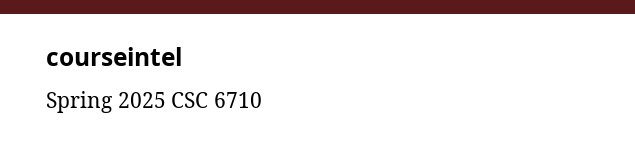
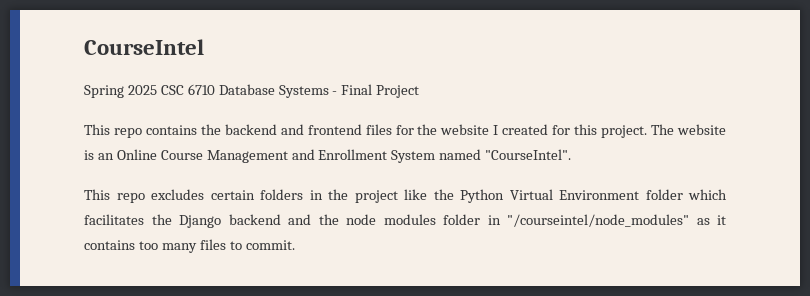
[46,47,182,66] courseintel -> [84,39,204,55] CourseIntel
(263, 100) none -> [218,84,420,98] [84,124,727,138] [84,149,572,163] [84,189,727,203] [84,214,726,228] [84,239,295,253] Database Systems - Final Project // This repo contains the backend and frontend files for the website I created for this project. The website is an Online Course Management and Enrollment System named "CourseIntel". // This repo excludes certain folders in the project like the Python Virtual Environment folder which facilitates the Django backend and the node modules folder in "/courseintel/node_modules" as it contains too many files to commit.

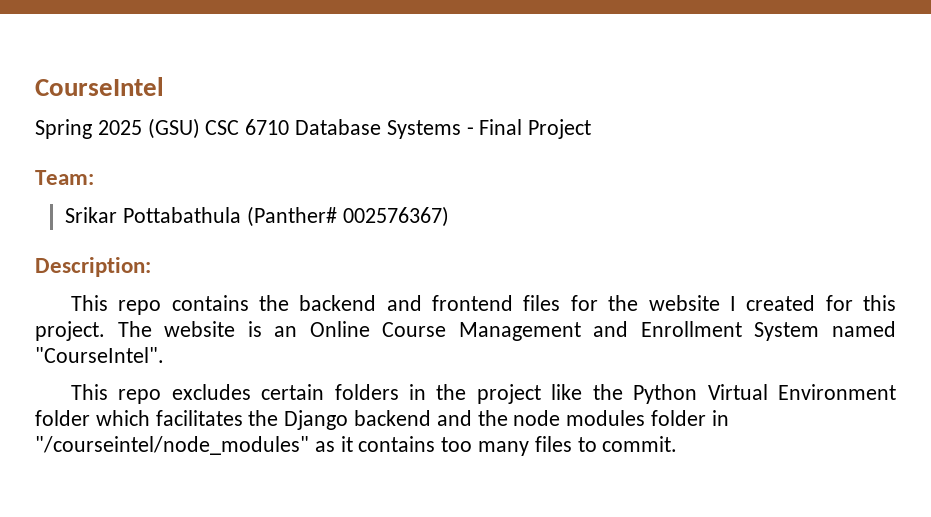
(157, 90) none -> [147,118,200,139] (GSU)
(420, 91) none -> [35,170,94,185] [65,206,449,227] [35,257,151,277] // Team: // Srikar Pottabathula (Panther# 002576367) // Description:

